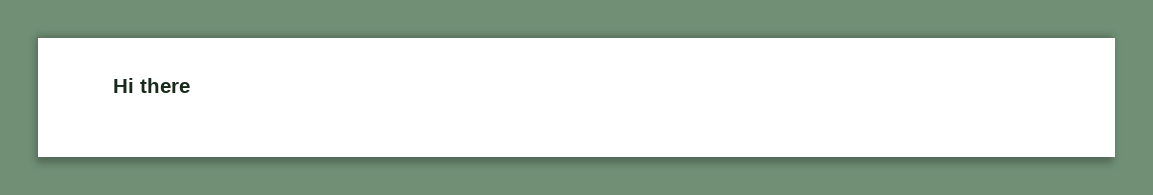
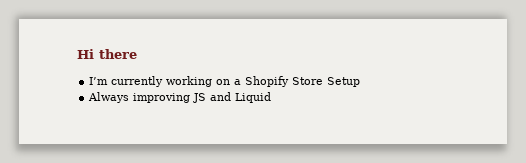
(190, 85) none -> [89,76,361,87] [88,92,272,103] // I’m currently working on a Shopify Store Setup // Always improving JS and Liquid

